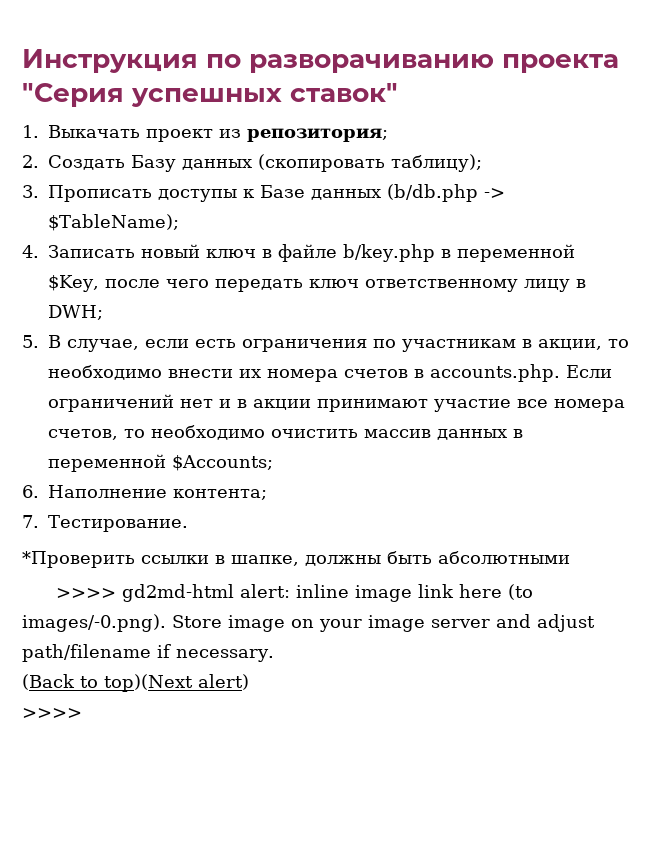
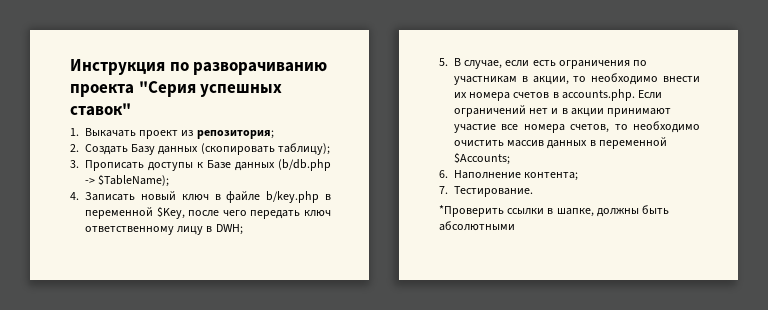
[55,584,533,602] [22,614,595,632] [22,644,274,662] [22,674,249,692] [22,708,82,718] // >>>> gd2md-html alert: inline image link here (to images/-0.png). Store image on your image server and adjust path/filename if necessary. // (Back to top)(Next alert) // >>>> -> (515, 226) none

